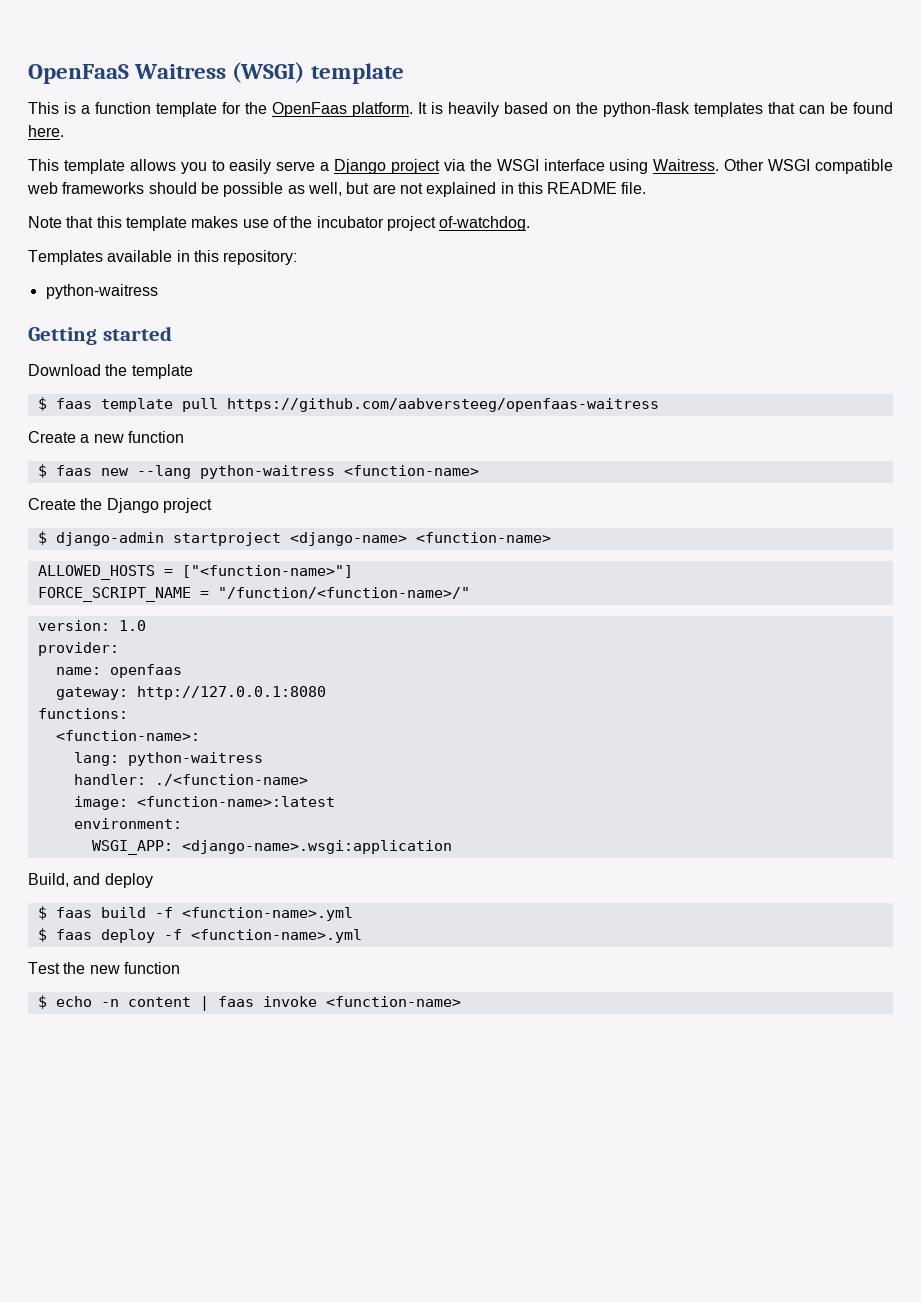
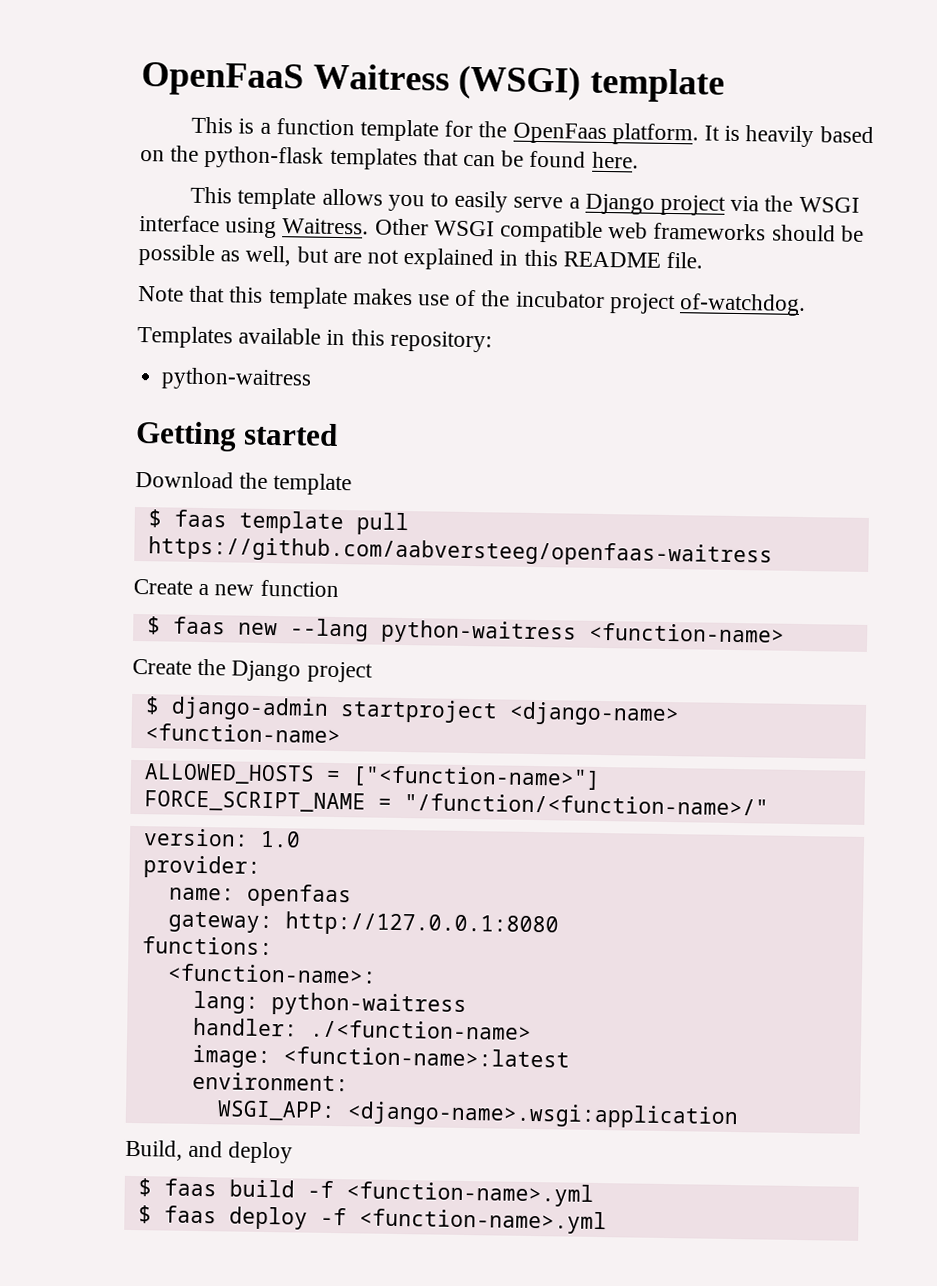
[28,962,180,974] [37,995,461,1011] // Test the new function // $ echo -n content | faas invoke <function-name> -> (607, 1221) none

